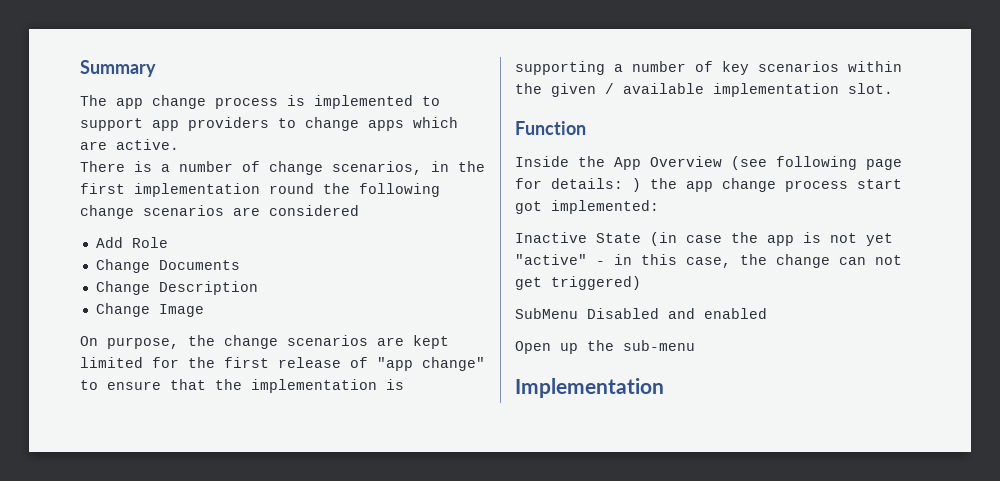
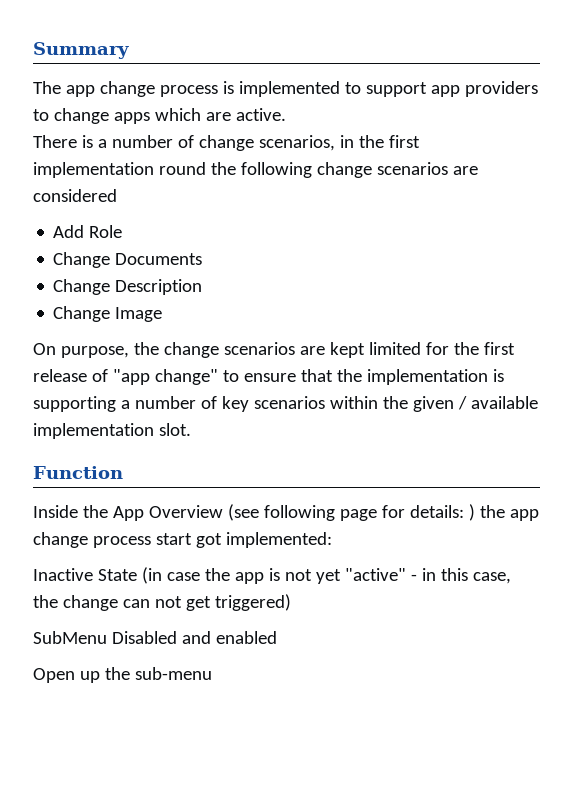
[515,378,664,398] // Implementation -> (212, 673) none

